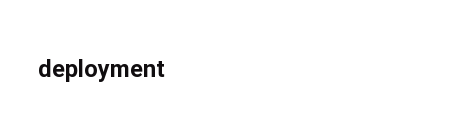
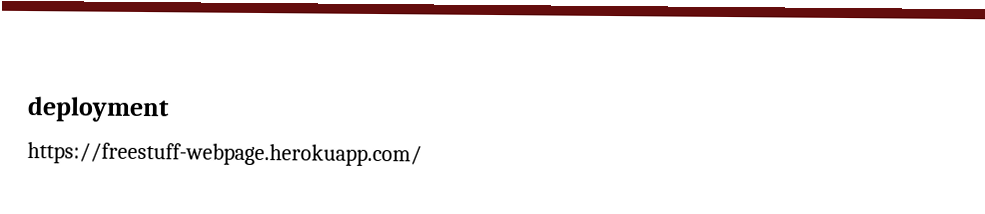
(165, 70) none -> [27,142,422,167] // https://freestuff-webpage.herokuapp.com/

